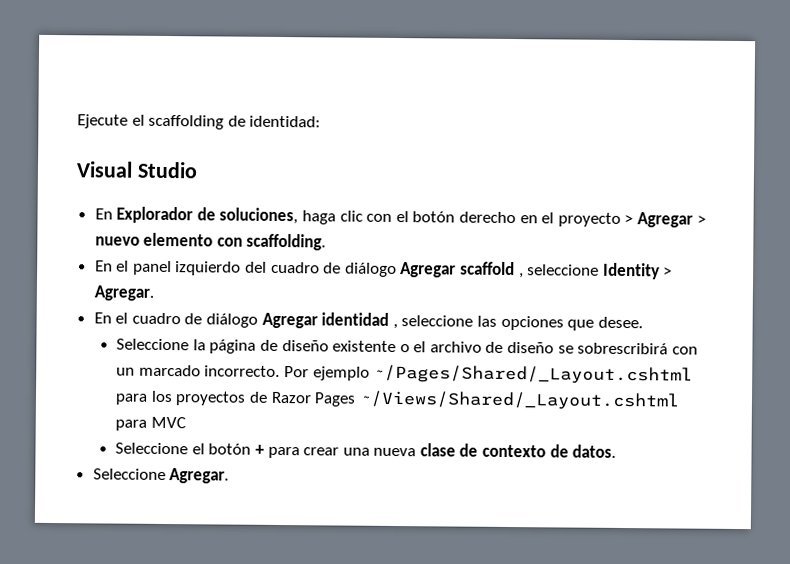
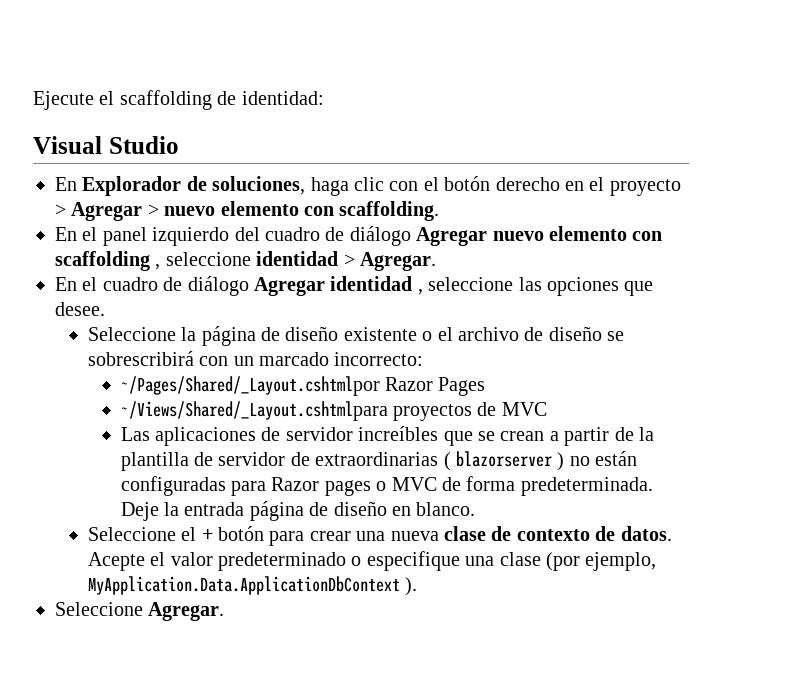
[460,261,660,280] scaffold , seleccione Identity -> [492,226,663,241] [55,251,339,271] nuevo elemento con scaffolding , seleccione identidad
[204,364,694,385] [115,390,680,411] [115,416,186,431] incorrecto. Por ejemplo ~/Pages/Shared/_Layout.cshtml para los proyectos de Razor Pages ~/Views/Shared/_Layout.cshtml para MVC -> [334,352,424,366] [120,376,486,396] [120,401,547,421] [120,426,654,446] [120,451,638,471] [120,476,653,496] [120,501,476,521] incorrecto: // ~/Pages/Shared/_Layout.cshtmlpor Razor Pages // ~/Views/Shared/_Layout.cshtmlpara proyectos de MVC // Las aplicaciones de servidor increíbles que se crean a partir de la plantilla de servidor de extraordinarias ( blazorserver ) no están configuradas para Razor pages o MVC de forma predeterminada. Deje la entrada página de diseño en blanco.
[208,443,265,455] botón + -> [201,526,264,541] + botón
(617, 451) none -> [87,551,657,571] [87,576,418,596] Acepte el valor predeterminado o especifique una clase (por ejemplo, MyApplication.Data.ApplicationDbContext ).

